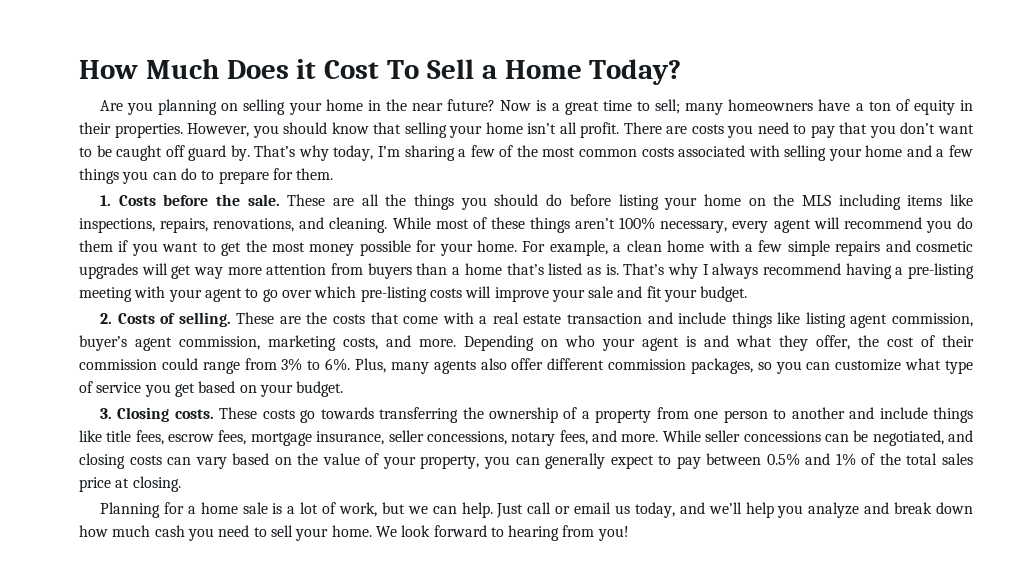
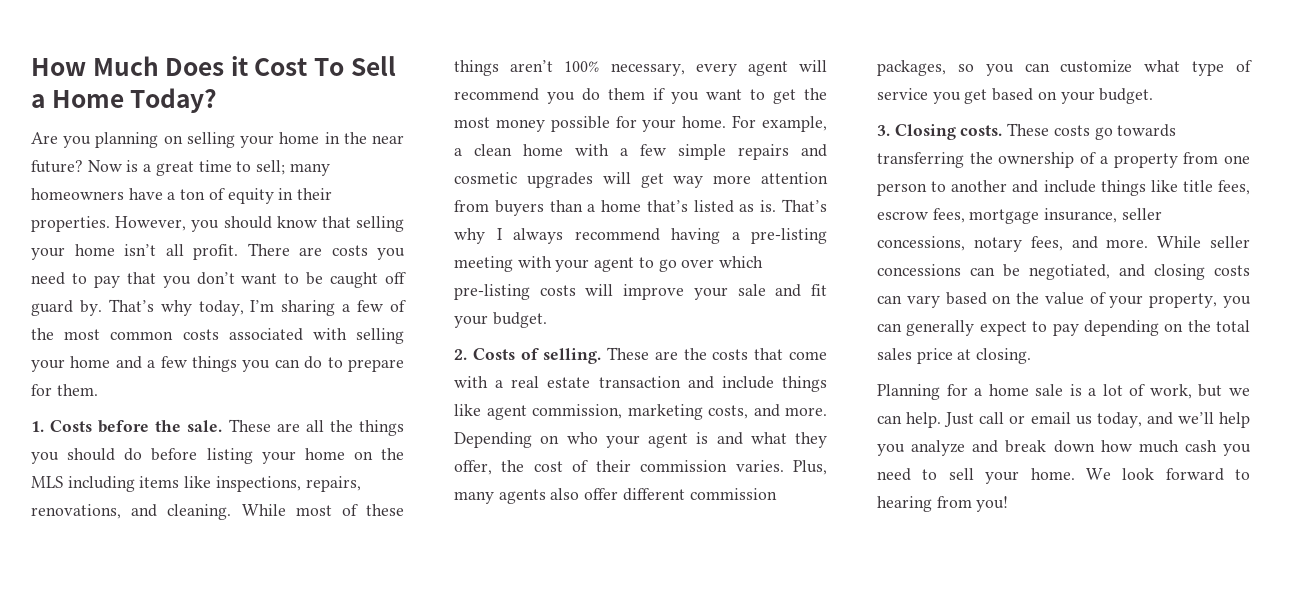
[805,312,973,328] [79,335,127,351] listing agent commission, buyer’s -> (481, 410) none
[161,358,351,374] could range from 3% to 6%. -> [735,460,784,472] varies.
[706,453,876,466] between 0.5% and 1% of -> [1083,320,1184,336] depending on

